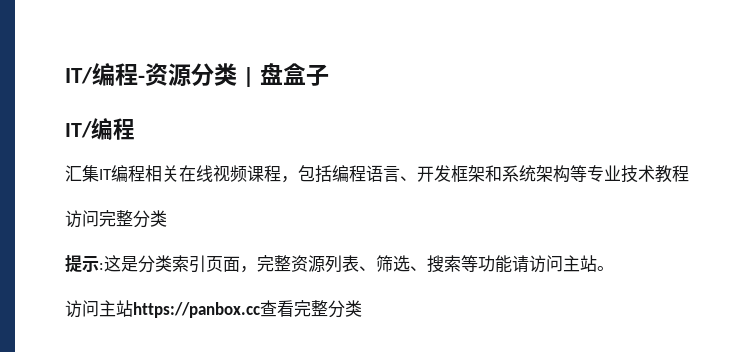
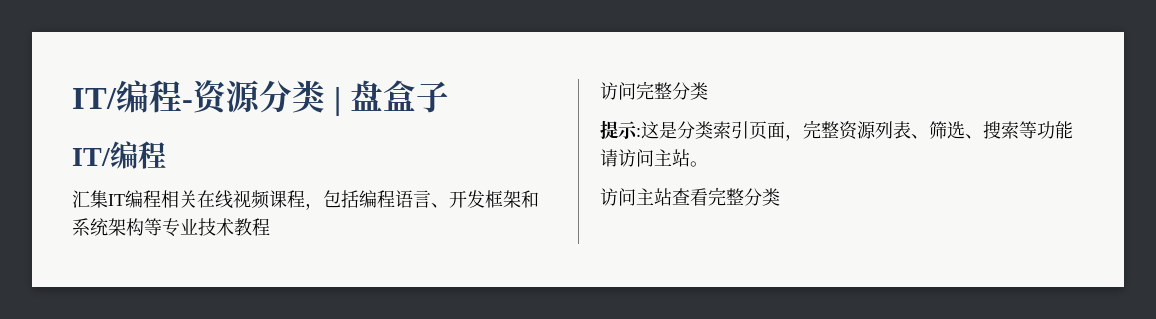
[133,302,260,318] https://panbox.cc -> (672, 197) none

